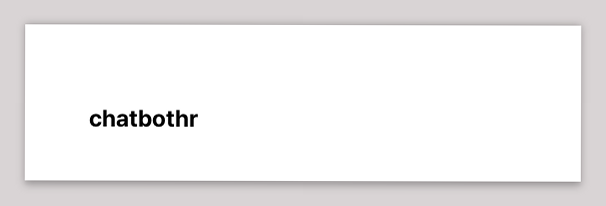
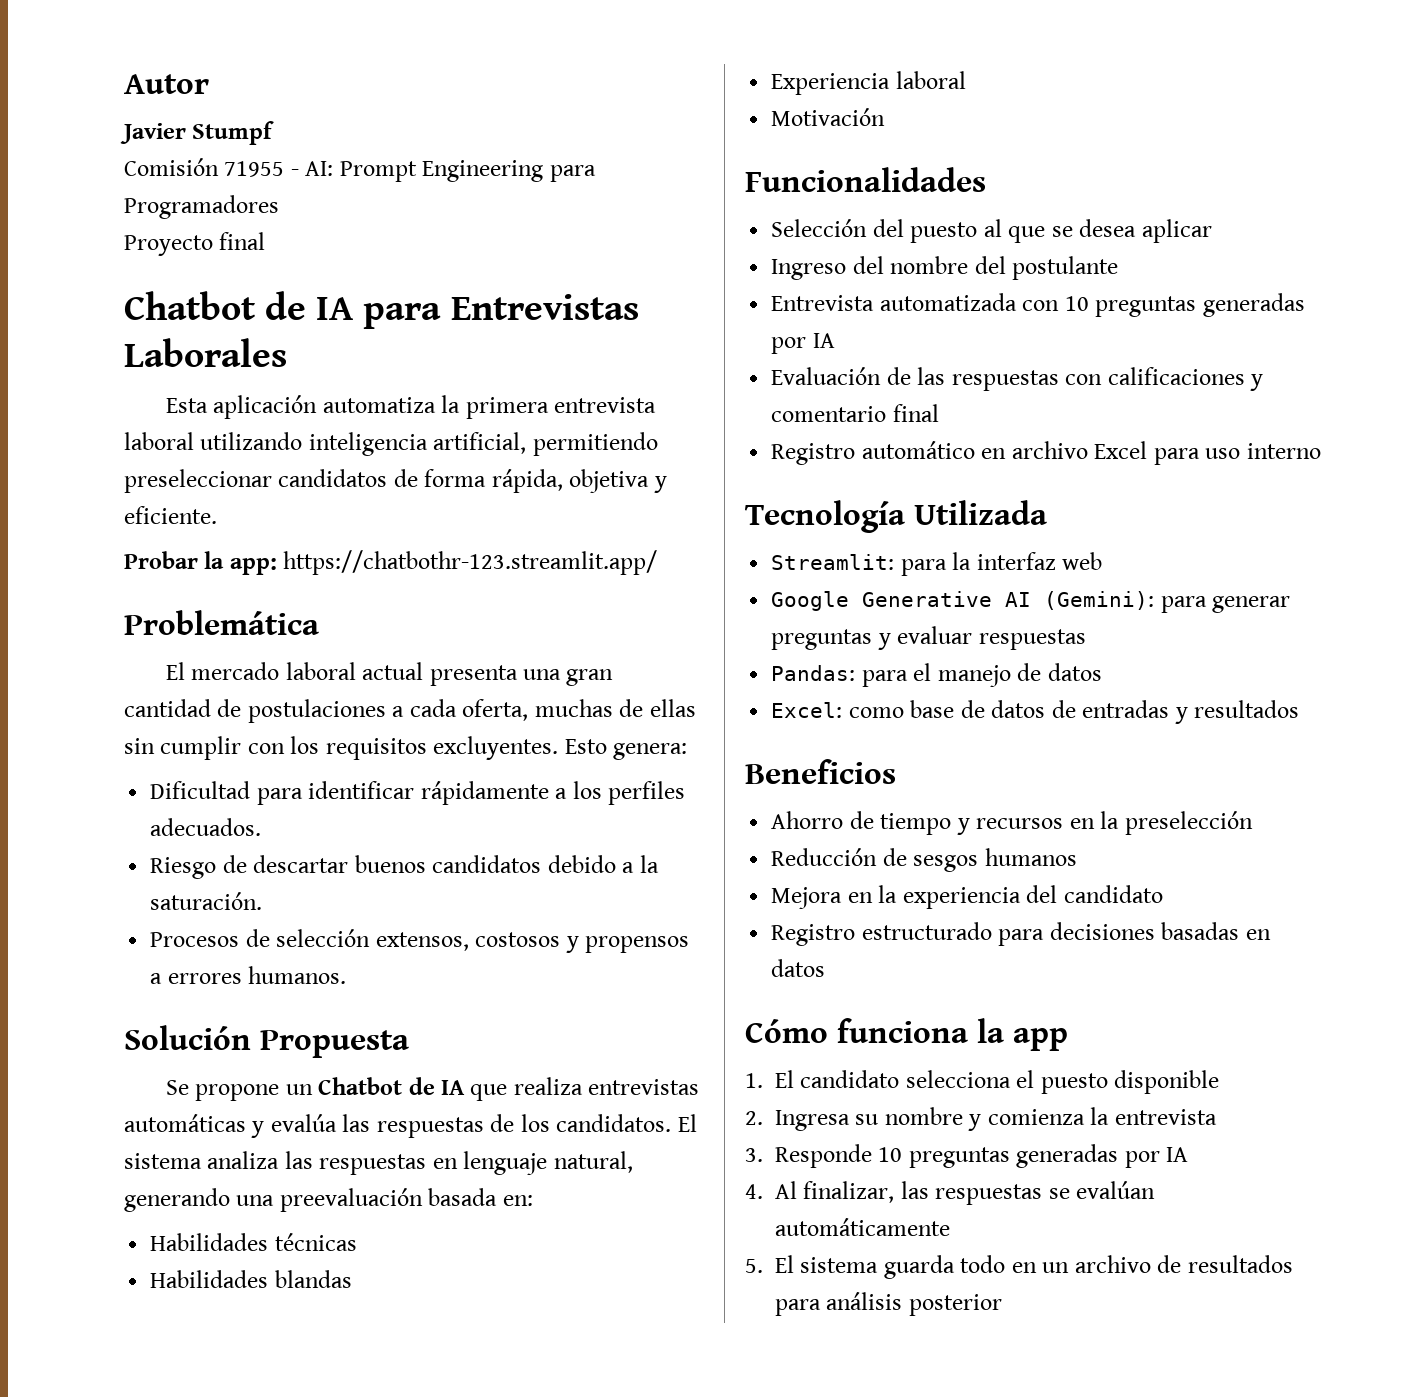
[88,109,198,128] chatbothr -> [124,74,209,94] [120,121,275,145] [124,158,596,182] [124,195,279,219] [124,232,266,256] [124,291,639,329] [124,338,287,367] [165,395,657,419] [124,432,658,456] [124,469,667,493] [124,506,217,524] [124,550,658,575] [124,610,319,635] [165,662,614,686] [124,699,696,723] [124,736,688,760] [150,781,686,805] [150,818,262,836] [150,855,659,879] [150,892,263,910] [150,929,690,953] [150,966,347,984] [124,1025,409,1058] [165,1077,700,1101] [124,1114,697,1138] [124,1151,633,1175] [124,1188,533,1212] [150,1233,357,1251] [150,1270,352,1288] [771,71,966,95] [771,108,886,126] [745,167,986,192] [771,219,1212,243] [771,256,1119,280] [771,293,1305,317] [771,333,835,354] [771,367,1264,391] [771,404,939,422] [771,441,1321,465] [745,500,1047,533] [771,552,1103,576] [771,591,1291,613] [771,626,1086,650] [771,663,1102,687] [771,700,1300,724] [745,759,896,784] [771,811,1253,835] [771,848,1077,872] [771,885,1163,909] [771,922,1271,946] [771,959,826,977] [745,1018,1068,1051] [745,1070,1220,1094] [745,1107,1217,1131] [745,1144,1189,1168] [745,1181,1156,1205] [775,1218,950,1236] [745,1255,1293,1279] [775,1292,1002,1316] Autor // Javier Stumpf // Comisión 71955 - AI: Prompt Engineering para Programadores // Proyecto final // Chatbot de IA para Entrevistas Laborales // Esta aplicación automatiza la primera entrevista laboral utilizando inteligencia artificial, permitiendo preseleccionar candidatos de forma rápida, objetiva y eficiente. // Probar la app: https://chatbothr-123.streamlit.app/ // Problemática // El mercado laboral actual presenta una gran cantidad de postulaciones a cada oferta, muchas de ellas sin cumplir con los requisitos excluyentes. Esto genera: // Dificultad para identificar rápidamente a los perfiles adecuados. // Riesgo de descartar buenos candidatos debido a la saturación. // Procesos de selección extensos, costosos y propensos a errores humanos. // Solución Propuesta // Se propone un Chatbot de IA que realiza entrevistas automáticas y evalúa las respuestas de los candidatos. El sistema analiza las respuestas en lenguaje natural, generando una preevaluación basada en: // Habilidades técnicas // Habilidades blandas // Experiencia laboral // Motivación // Funcionalidades // Selección del puesto al que se desea aplicar // Ingreso del nombre del postulante // Entrevista automatizada con 10 preguntas generadas por IA // Evaluación de las respuestas con calificaciones y comentario final // Registro automático en archivo Excel para uso interno // Tecnología Utilizada // Streamlit: para la interfaz web // Google Generative AI (Gemini): para generar preguntas y evaluar respuestas // Pandas: para el manejo de datos // Excel: como base de datos de entradas y resultados // Beneficios // Ahorro de tiempo y recursos en la preselección // Reducción de sesgos humanos // Mejora en la experiencia del candidato // Registro estructurado para decisiones basadas en datos // Cómo funciona la app // 1. El candidato selecciona el puesto disponible // 2. Ingresa su nombre y comienza la entrevista // 3. Responde 10 preguntas generadas por IA // 4. Al finalizar, las respuestas se evalúan automáticamente // 5. El sistema guarda todo en un archivo de resultados para análisis posterior

